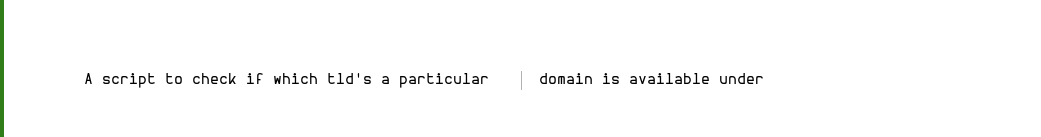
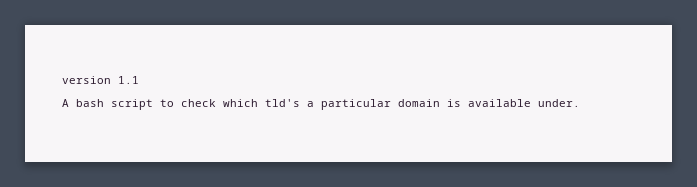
[84,73,94,84] A -> [62,76,139,84] [62,99,104,107] version 1.1 // A bash
[246,73,265,84] if -> (216, 103) none
[719,73,764,84] under -> [538,99,580,107] under.

